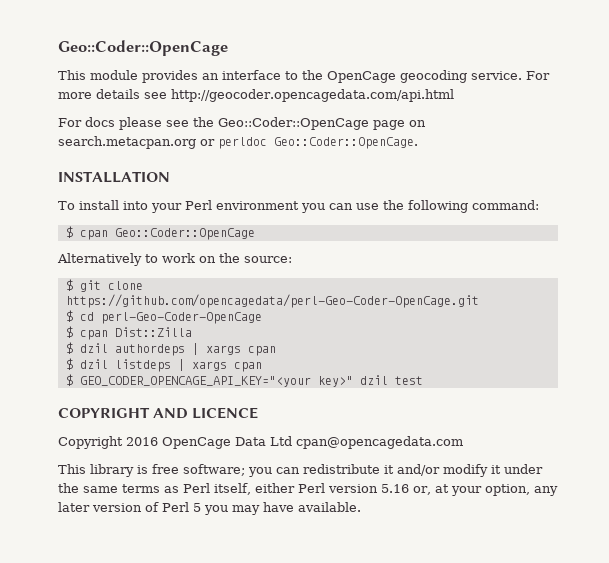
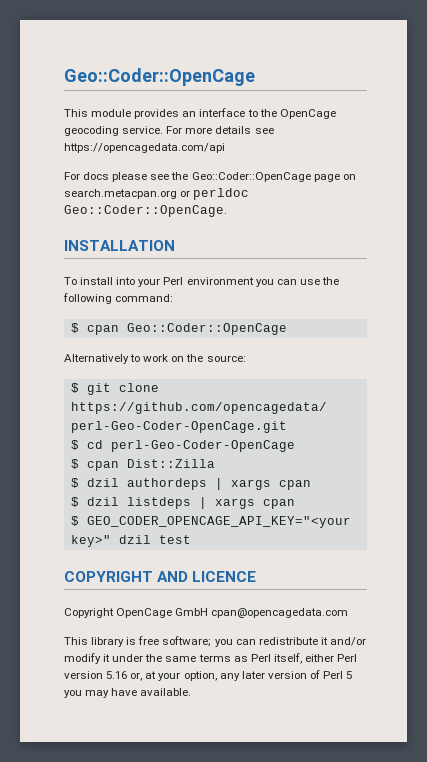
[171,89,454,102] http://geocoder.opencagedata.com/api.html -> [64,143,225,153] https://opencagedata.com/api
[126,436,292,449] 2016 OpenCage Data Ltd -> [116,608,209,618] OpenCage GmbH

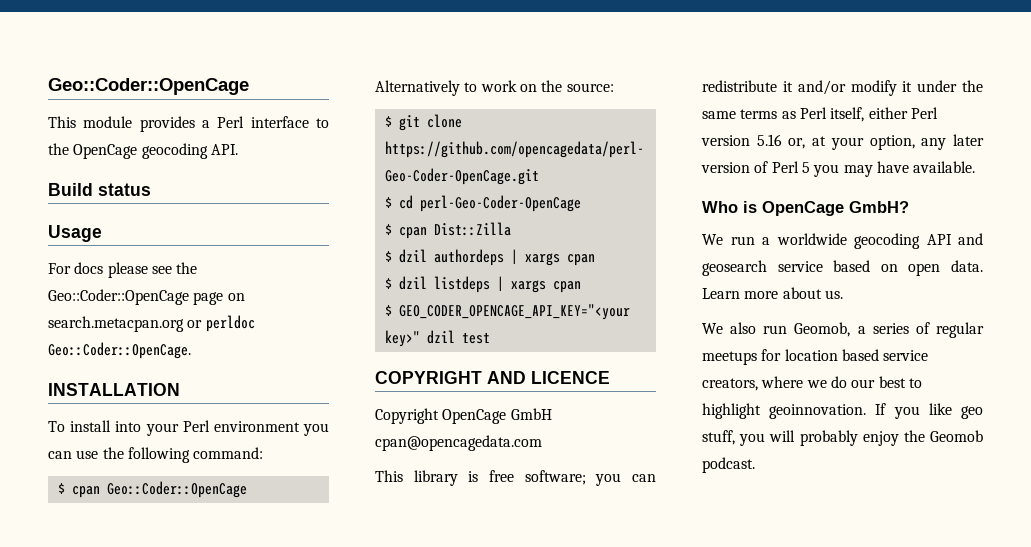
[182,111,197,117] an -> [202,116,245,128] a Perl
[122,126,274,134] [64,143,225,153] service. For more details see https://opencagedata.com/api -> [210,144,238,155] [48,183,151,196] [48,225,102,242] API. // Build status // Usage
(192, 692) none -> [702,201,909,216] [702,233,983,249] [702,260,983,276] [702,287,843,299] [702,322,984,338] [702,349,929,365] [702,376,922,391] [702,403,983,419] [702,430,983,446] [702,457,755,473] // Who is OpenCage GmbH? // We run a worldwide geocoding API and geosearch service based on open data. Learn more about us. // We also run Geomob, a series of regular meetups for location based service creators, where we do our best to highlight geoinnovation. If you like geo stuff, you will probably enjoy the Geomob podcast.

